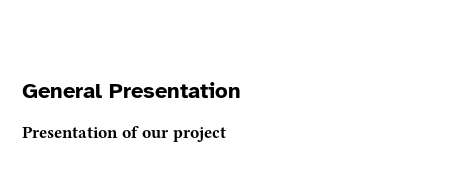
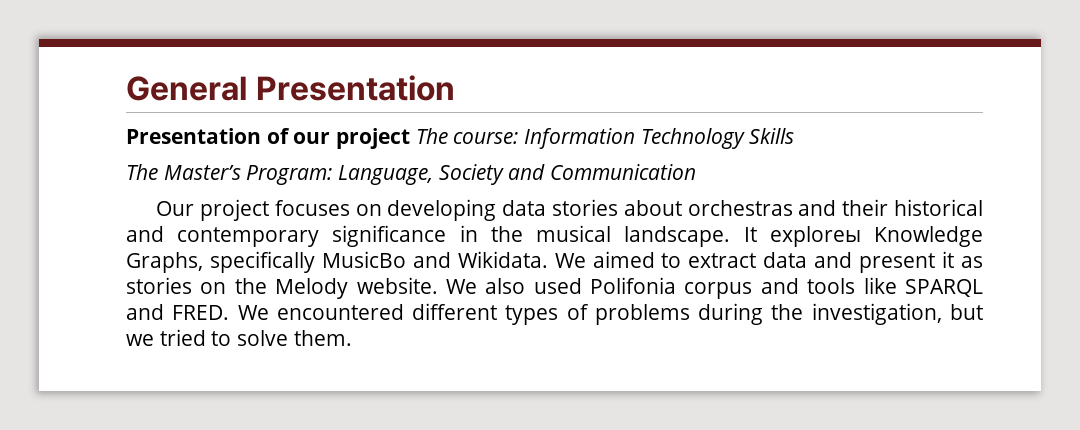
(226, 134) none -> [415,128,795,149] [126,164,697,185] [156,199,983,221] [126,225,983,247] [126,251,983,273] [126,277,984,299] [126,303,984,325] [126,329,352,346] The course: Information Technology Skills // The Master’s Program: Language, Society and Communication // Our project focuses on developing data stories about orchestras and their historical and contemporary significance in the musical landscape. It exploreы Knowledge Graphs, specifically MusicBo and Wikidata. We aimed to extract data and present it as stories on the Melody website. We also used Polifonia corpus and tools like SPARQL and FRED. We encountered different types of problems during the investigation, but we tried to solve them.

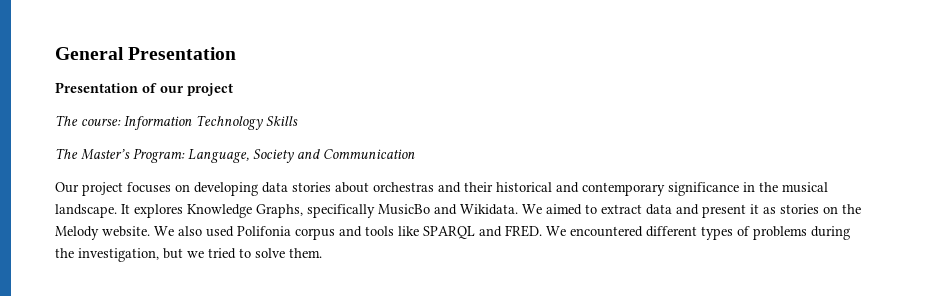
(411, 138) none -> (233, 89) //
[769,226,861,247] exploreы -> [134,204,183,218] explores

